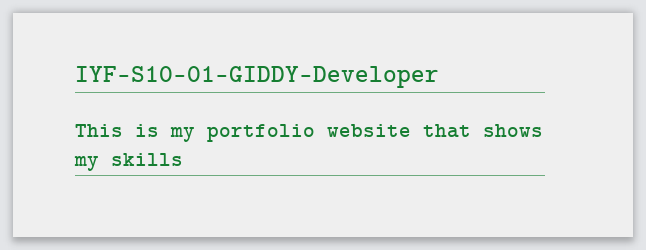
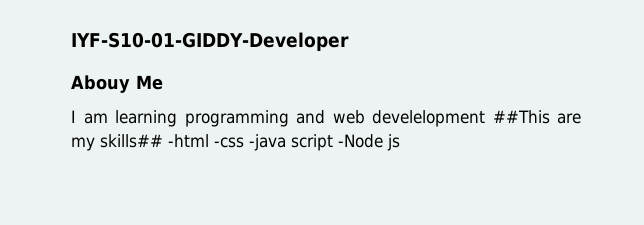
[75,124,543,142] [74,153,183,171] This is my portfolio website that shows my skills -> [71,75,163,93] [71,110,581,127] [71,134,400,151] Abouy Me // I am learning programming and web develelopment ##This are my skills## -html -css -java script -Node js

